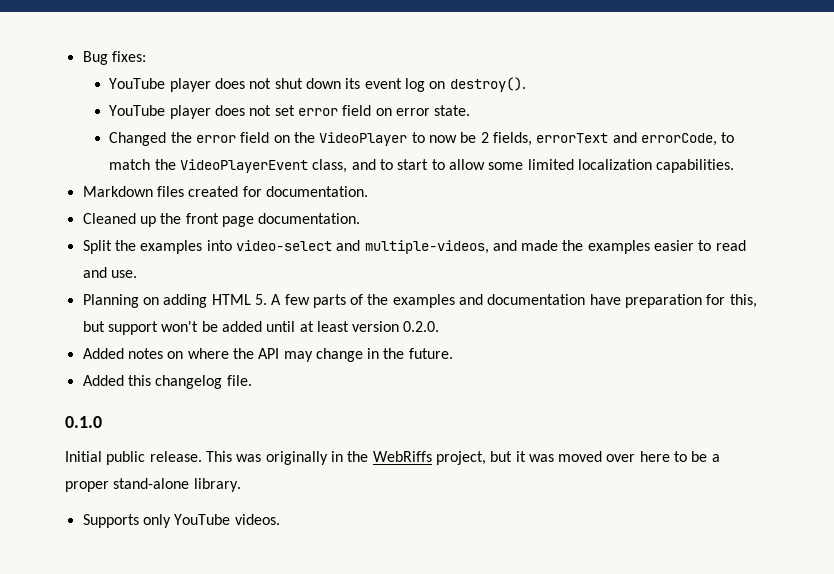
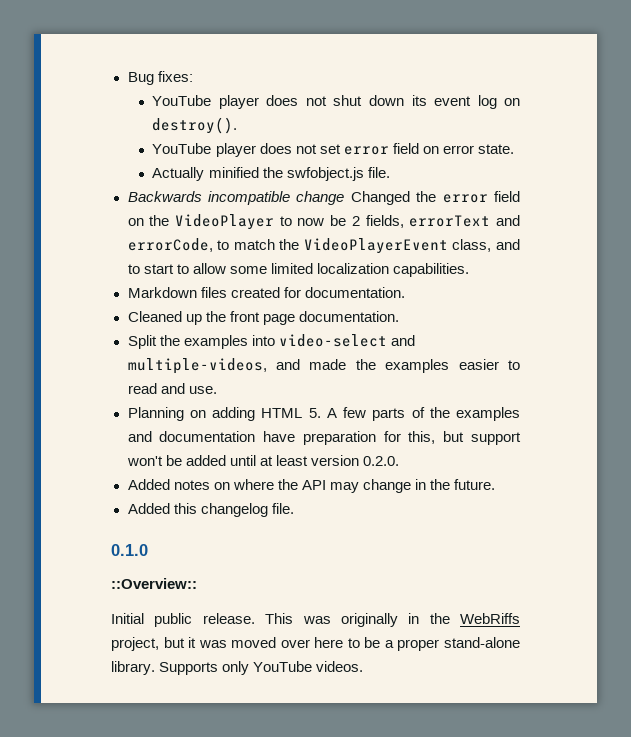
(471, 110) none -> [152,167,390,181] [127,191,345,205] Actually minified the swfobject.js file. // Backwards incompatible change
(102, 422) none -> [111,578,197,589] // ::Overview::
(241, 485) // -> (155, 668) none

